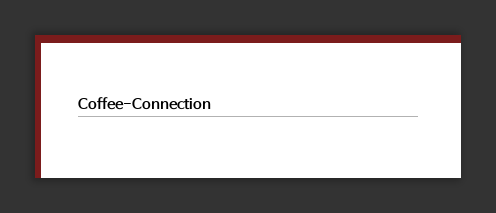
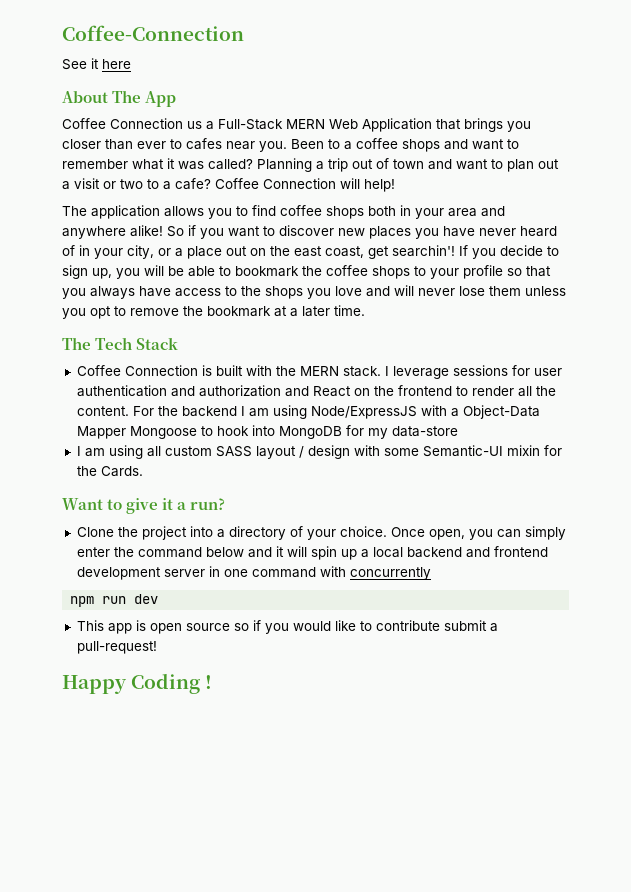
(211, 103) none -> [62,58,131,70] [62,90,177,107] [62,118,531,132] [62,138,519,152] [62,158,559,172] [62,178,395,192] [62,205,505,219] [62,225,557,239] [62,245,559,259] [62,265,551,279] [62,285,566,299] [62,305,365,319] [62,337,179,350] [76,365,562,379] [76,385,556,397] [76,405,540,419] [76,425,458,439] [76,445,562,459] [76,466,143,477] [62,498,226,514] [76,526,566,540] [76,546,548,560] [76,566,431,580] [70,594,159,607] [76,620,498,634] [76,641,157,654] [62,673,213,694] // See it here // About The App // Coffee Connection us a Full-Stack MERN Web Application that brings you closer than ever to cafes near you. Been to a coffee shops and want to remember what it was called? Planning a trip out of town and want to plan out a visit or two to a cafe? Coffee Connection will help! // The application allows you to find coffee shops both in your area and anywhere alike! So if you want to discover new places you have never heard of in your city, or a place out on the east coast, get searchin'! If you decide to sign up, you will be able to bookmark the coffee shops to your profile so that you always have access to the shops you love and will never lose them unless you opt to remove the bookmark at a later time. // The Tech Stack // Coffee Connection is built with the MERN stack. I leverage sessions for user authentication and authorization and React on the frontend to render all the content. For the backend I am using Node/ExpressJS with a Object-Data Mapper Mongoose to hook into MongoDB for my data-store // I am using all custom SASS layout / design with some Semantic-UI mixin for the Cards. // Want to give it a run? // Clone the project into a directory of your choice. Once open, you can simply enter the command below and it will spin up a local backend and frontend development server in one command with concurrently // npm run dev // This app is open source so if you would like to contribute submit a pull-request! // Happy Coding !

